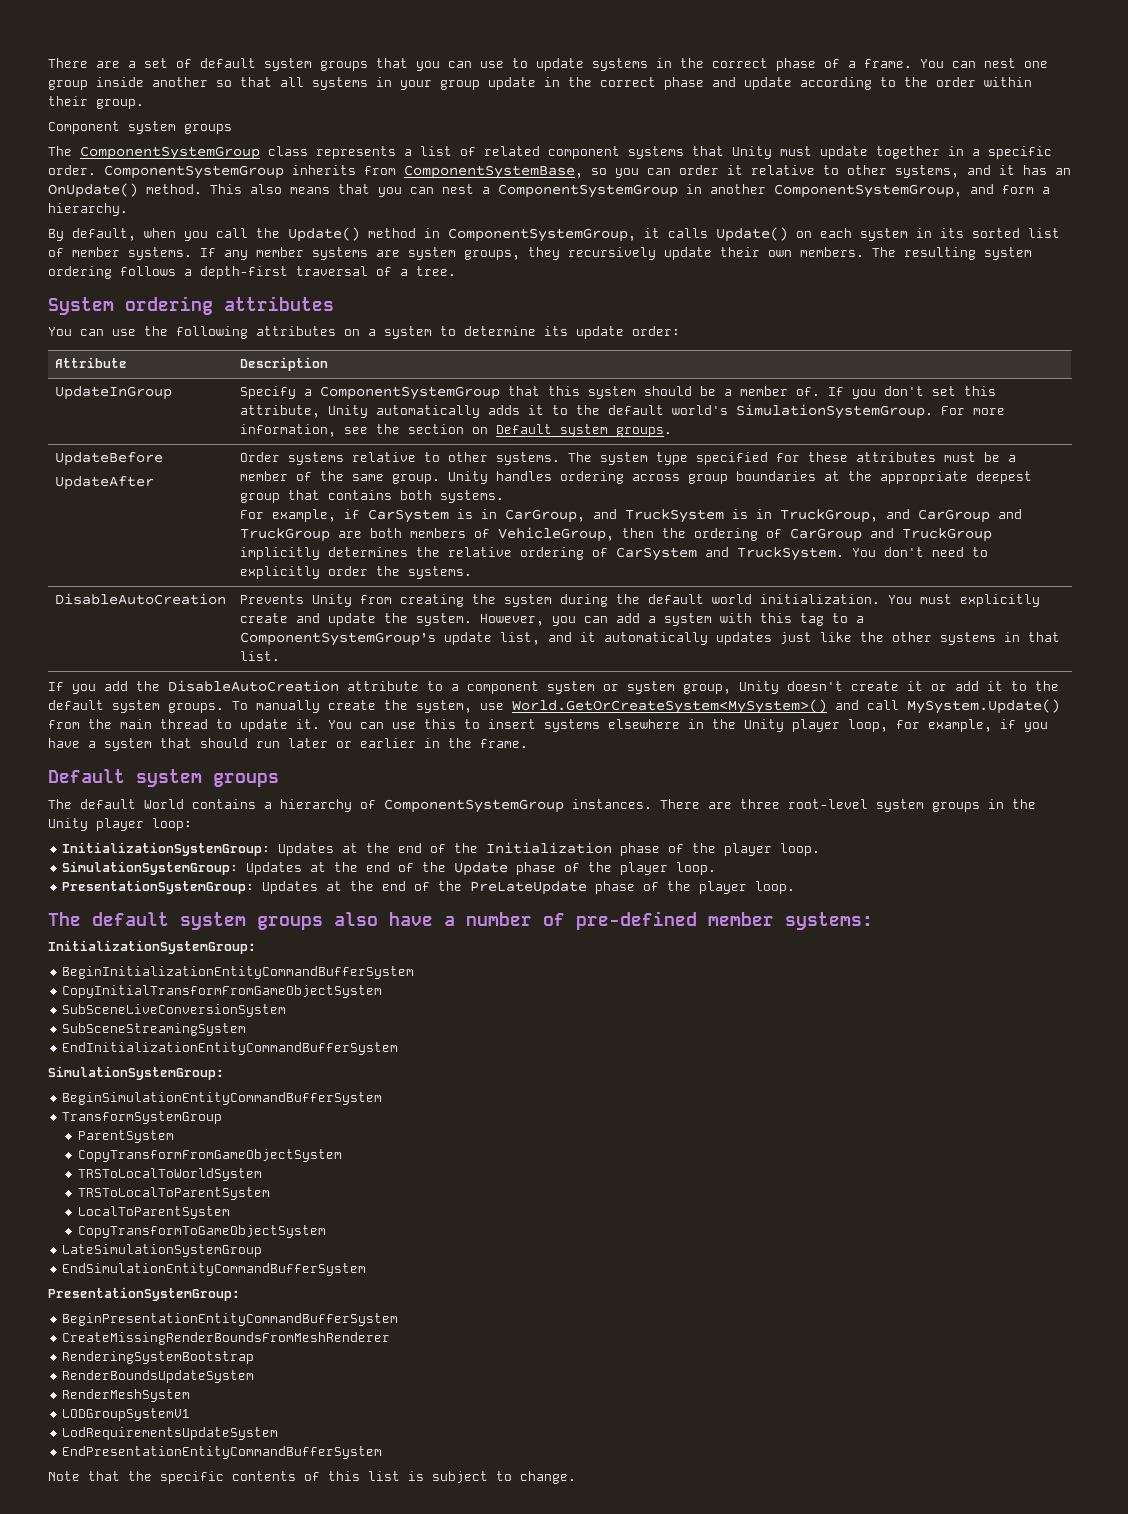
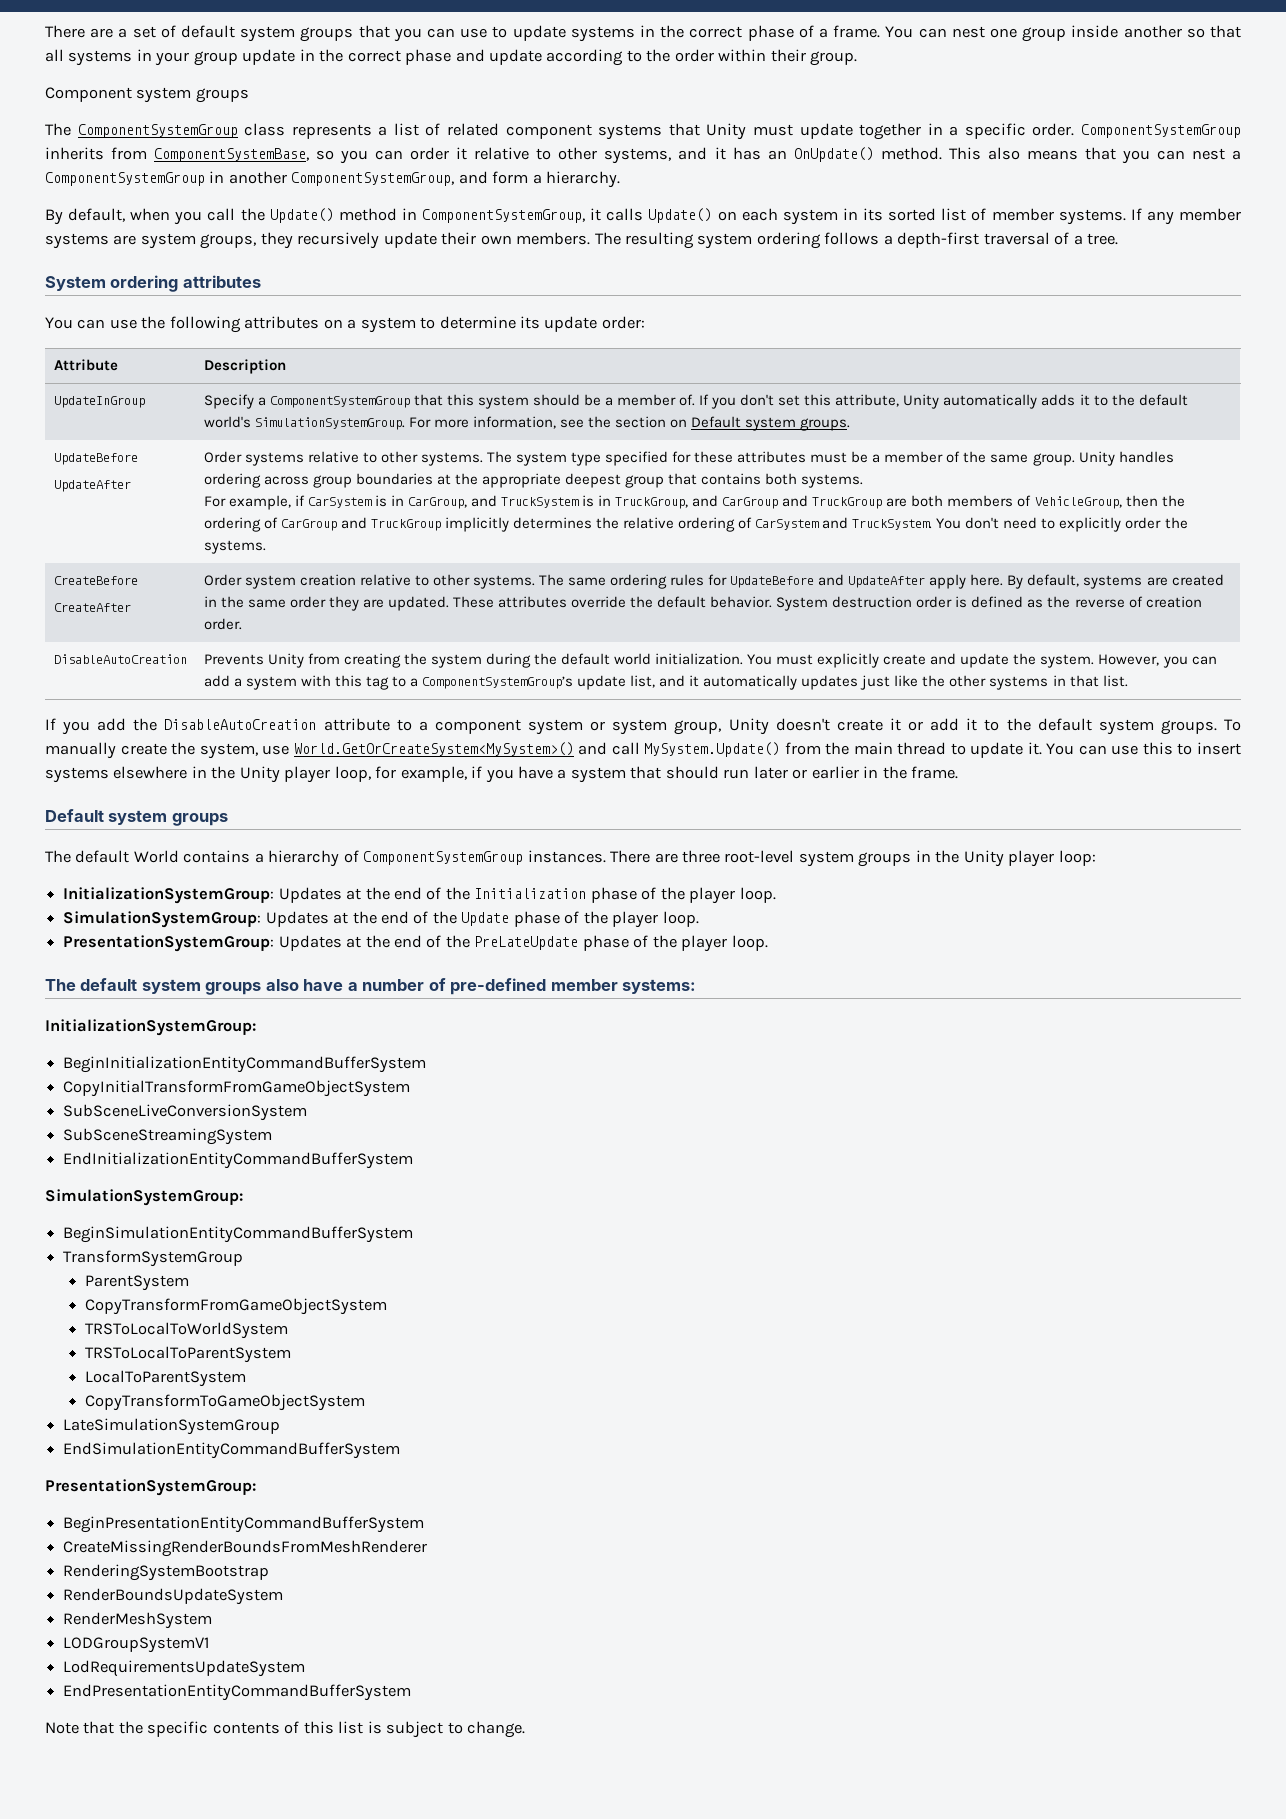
(472, 572) none -> [53,576,138,585] [53,603,131,612] [203,574,1224,589] [203,596,1202,611] [203,618,242,630] // CreateBefore // CreateAfter | Order system creation relative to other systems. The same ordering rules for UpdateBefore and UpdateAfter apply here. By default, systems are created in the same order they are updated. These attributes override the default behavior. System destruction order is defined as the reverse of creation order.

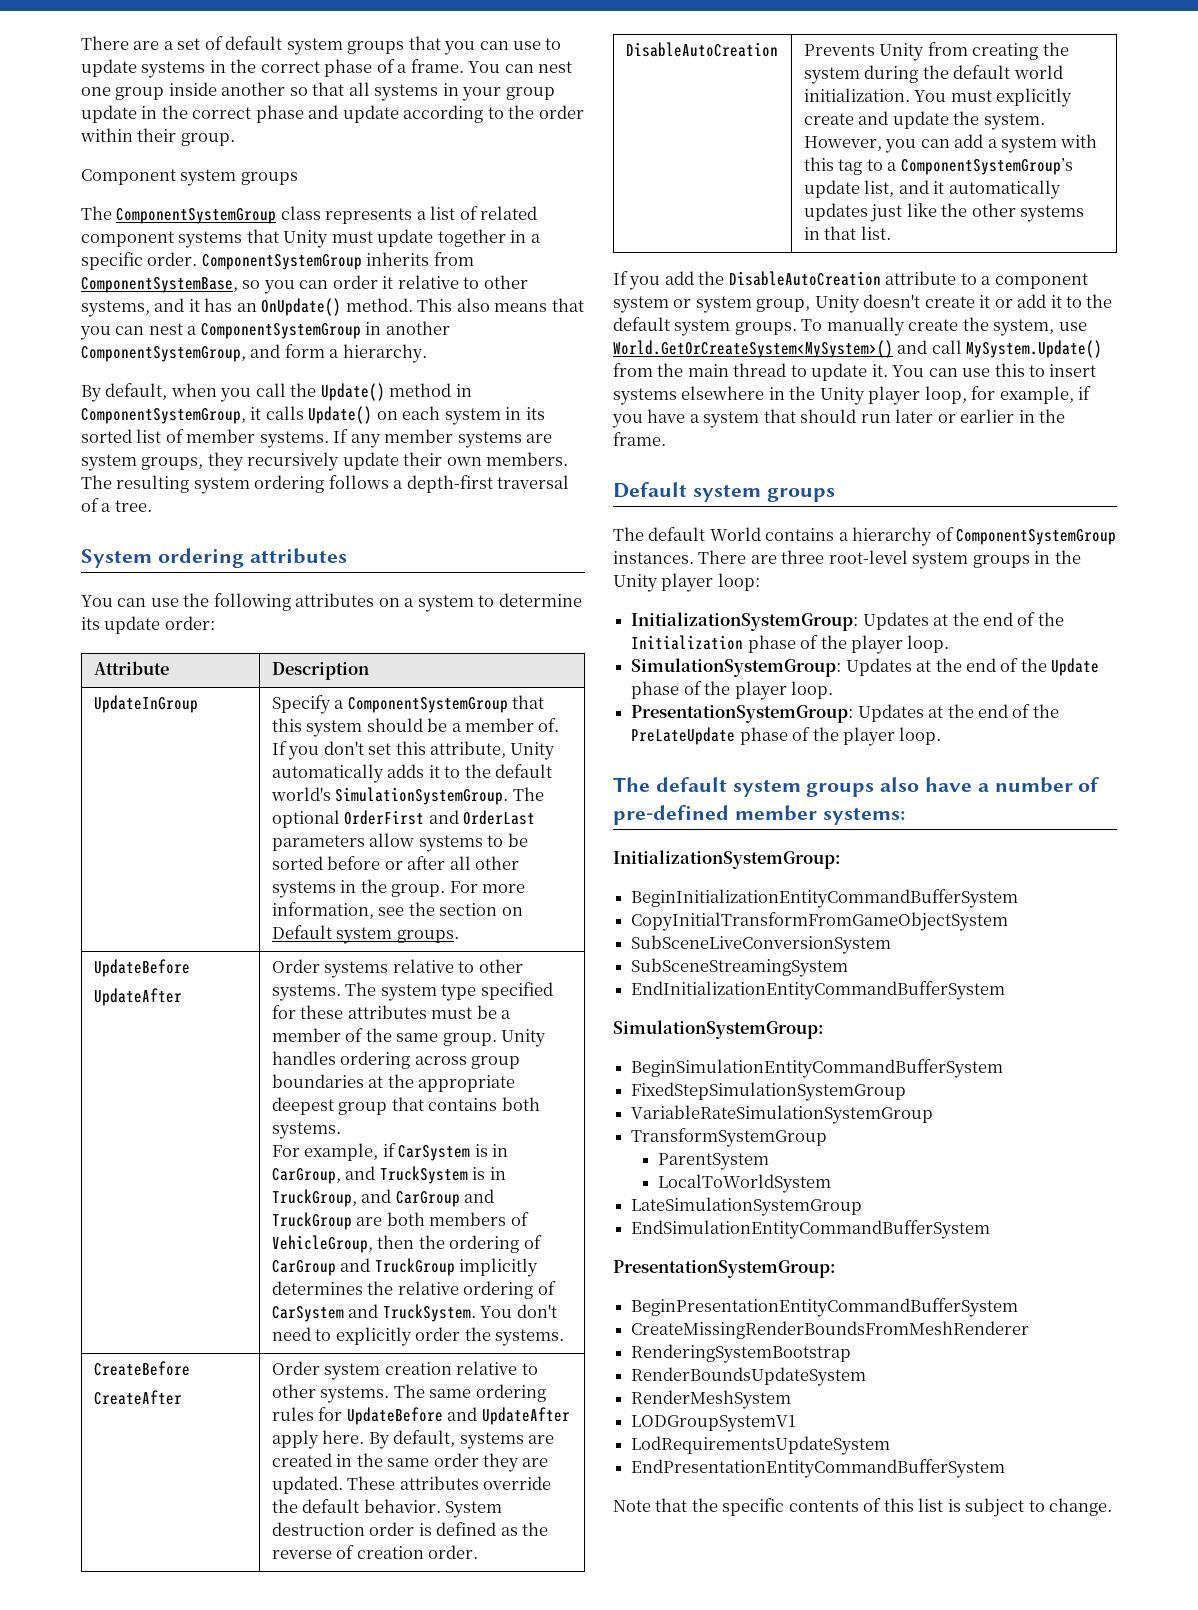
(405, 423) none -> [512,787,544,801] [271,810,536,828] [271,833,528,852] [271,856,519,870] [271,879,446,898] The optional OrderFirst and OrderLast parameters allow systems to be sorted before or after all other systems in the group.
(414, 1234) none -> [631,1082,907,1101] [631,1105,934,1124] // FixedStepSimulationSystemGroup // VariableRateSimulationSystemGroup
[84,1298,387,1315] [84,1322,288,1339] [84,1346,291,1363] [84,1370,246,1387] [84,1394,365,1411] CopyTransformFromGameObjectSystem // TRSToLocalToWorldSystem // TRSToLocalToParentSystem // LocalToParentSystem // CopyTransformToGameObjectSystem -> [657,1174,831,1193] LocalToWorldSystem

